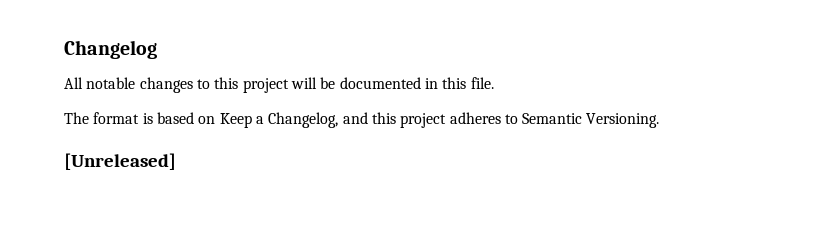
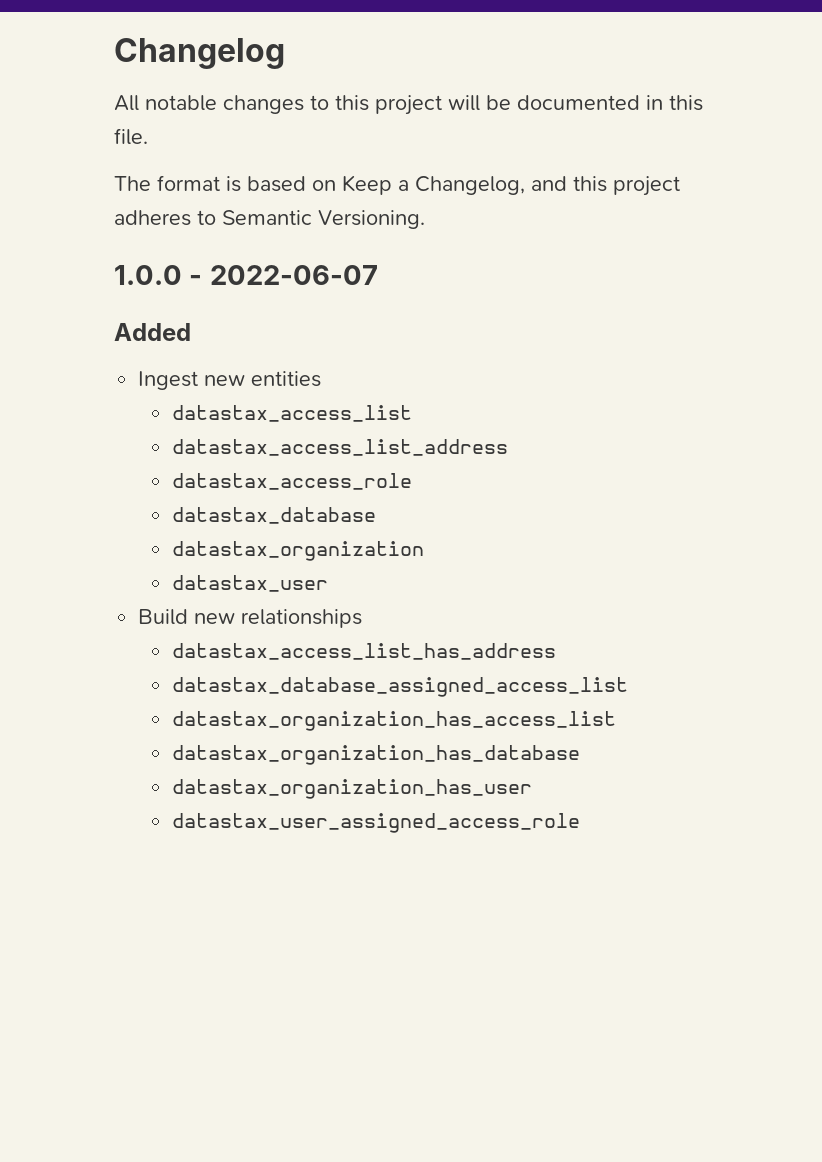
[64,153,176,170] [Unreleased] -> [114,265,378,285] [114,323,191,341] [138,371,322,390] [172,405,413,422] [172,439,509,456] [172,473,413,490] [172,507,377,524] [172,541,425,561] [172,575,329,592] [138,609,363,628] [172,643,557,660] [172,677,629,697] [172,711,617,731] [172,745,581,765] [172,779,533,799] [172,813,581,833] 1.0.0 - 2022-06-07 // Added // Ingest new entities // datastax_access_list // datastax_access_list_address // datastax_access_role // datastax_database // datastax_organization // datastax_user // Build new relationships // datastax_access_list_has_address // datastax_database_assigned_access_list // datastax_organization_has_access_list // datastax_organization_has_database // datastax_organization_has_user // datastax_user_assigned_access_role

